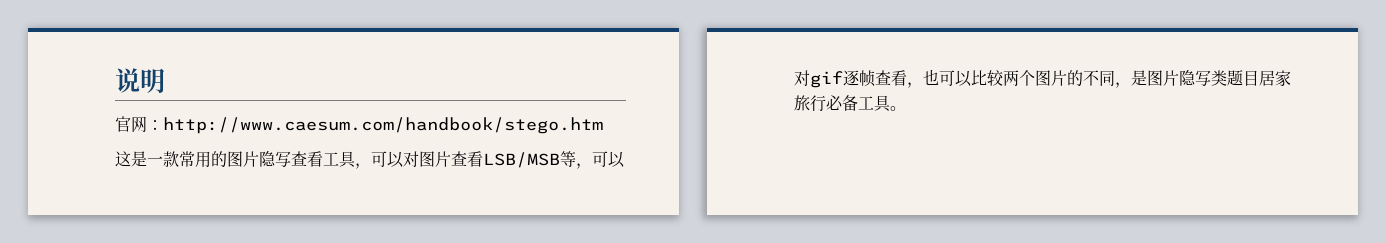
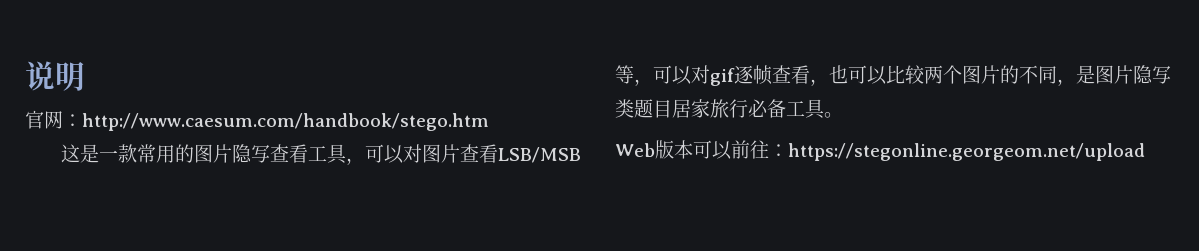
(906, 108) none -> [615,140,1145,161] // Web版本可以前往：https://stegonline.georgeom.net/upload

